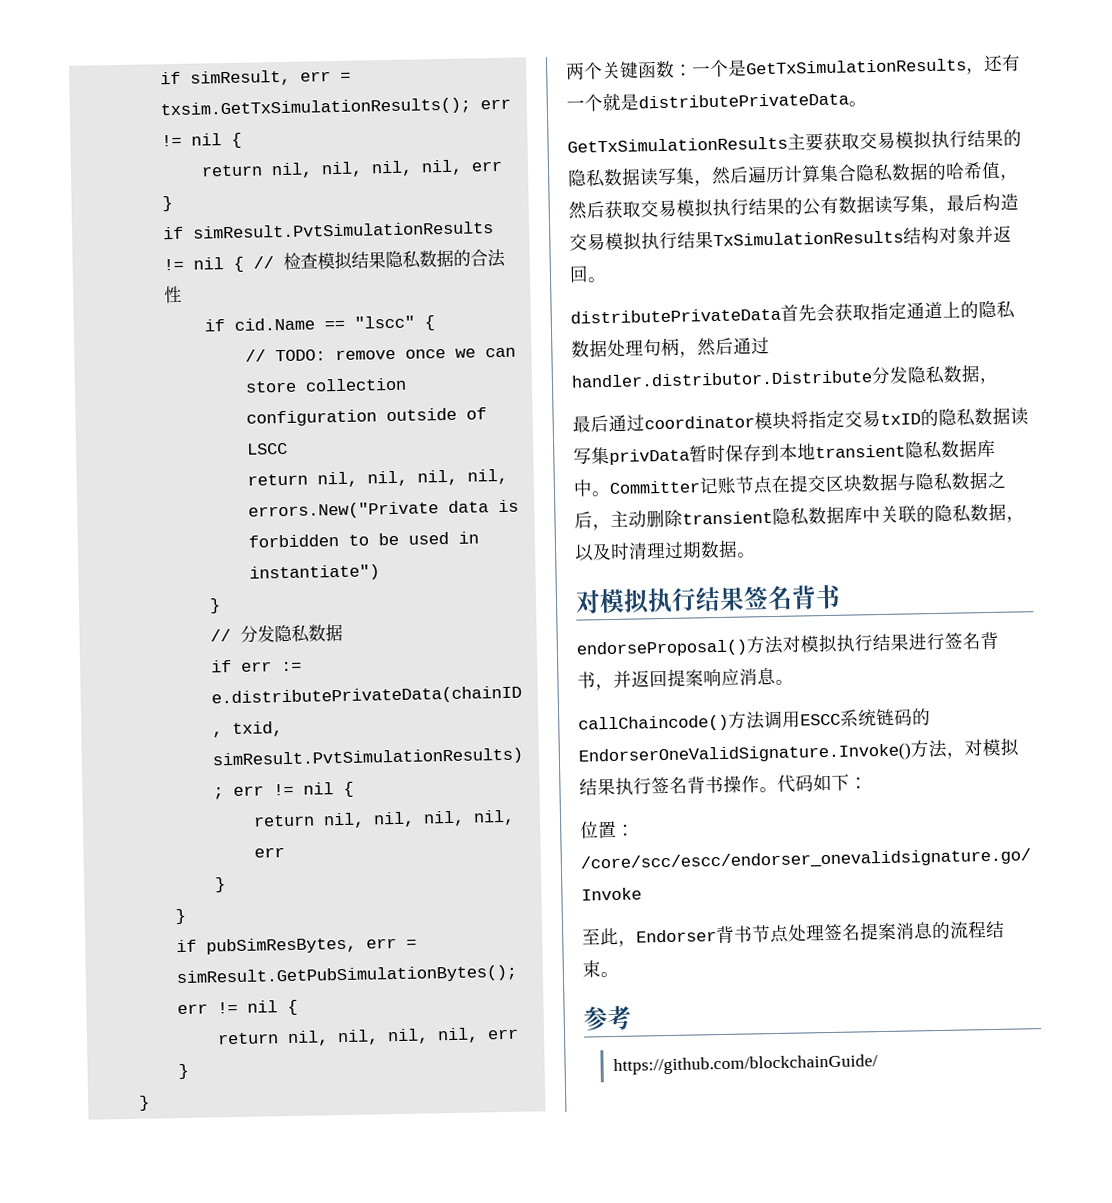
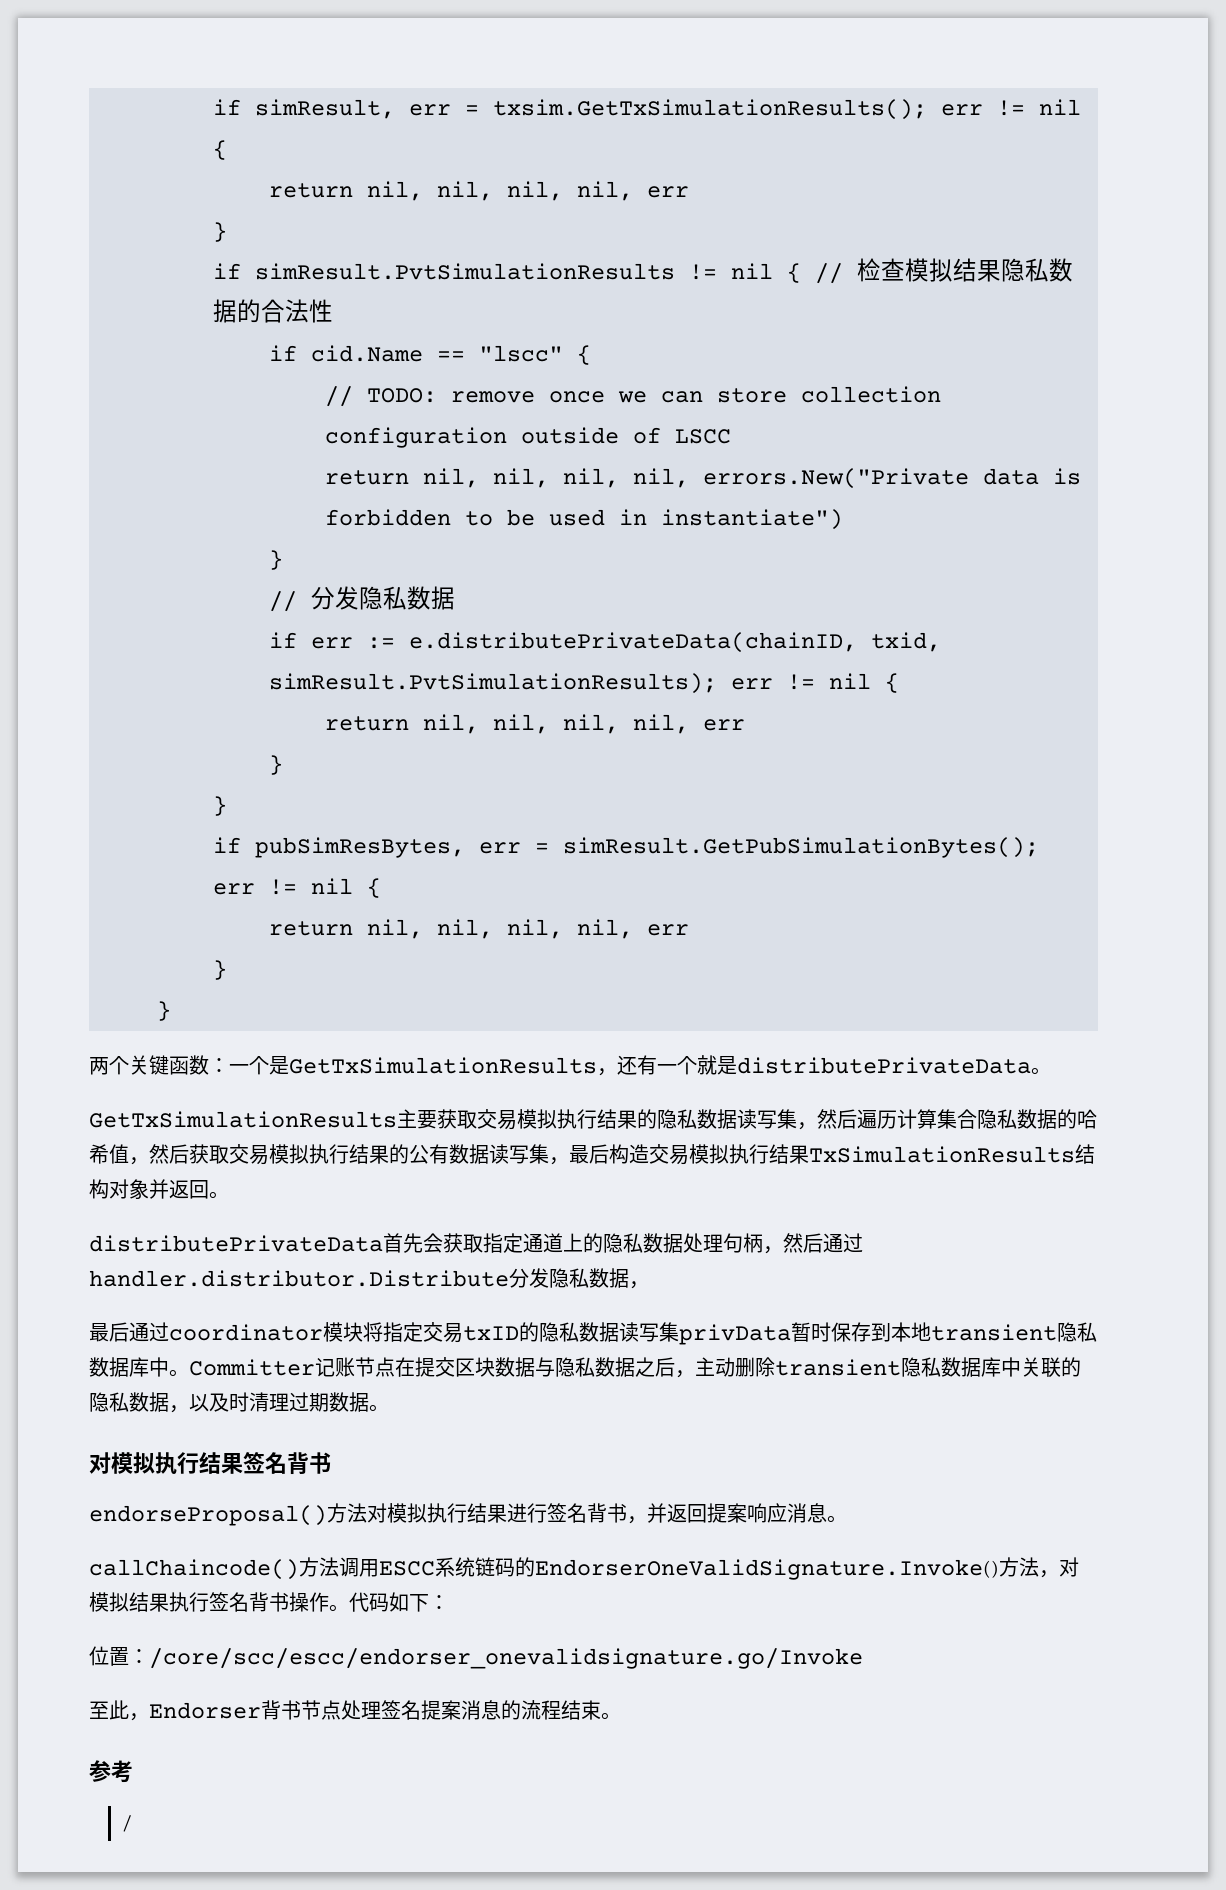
[612,1054,878,1076] https://github.com/blockchainGuide/ -> [121,1815,132,1832] /

